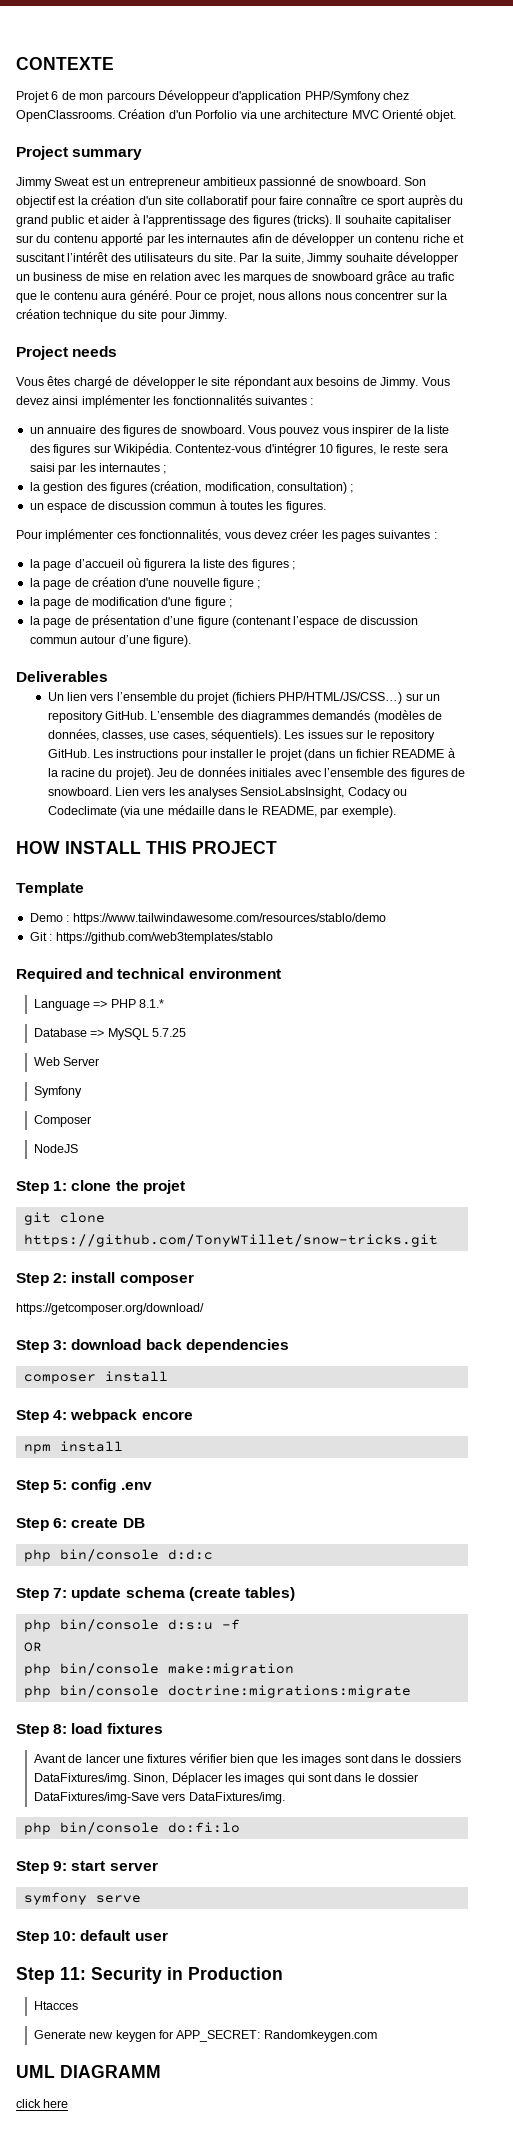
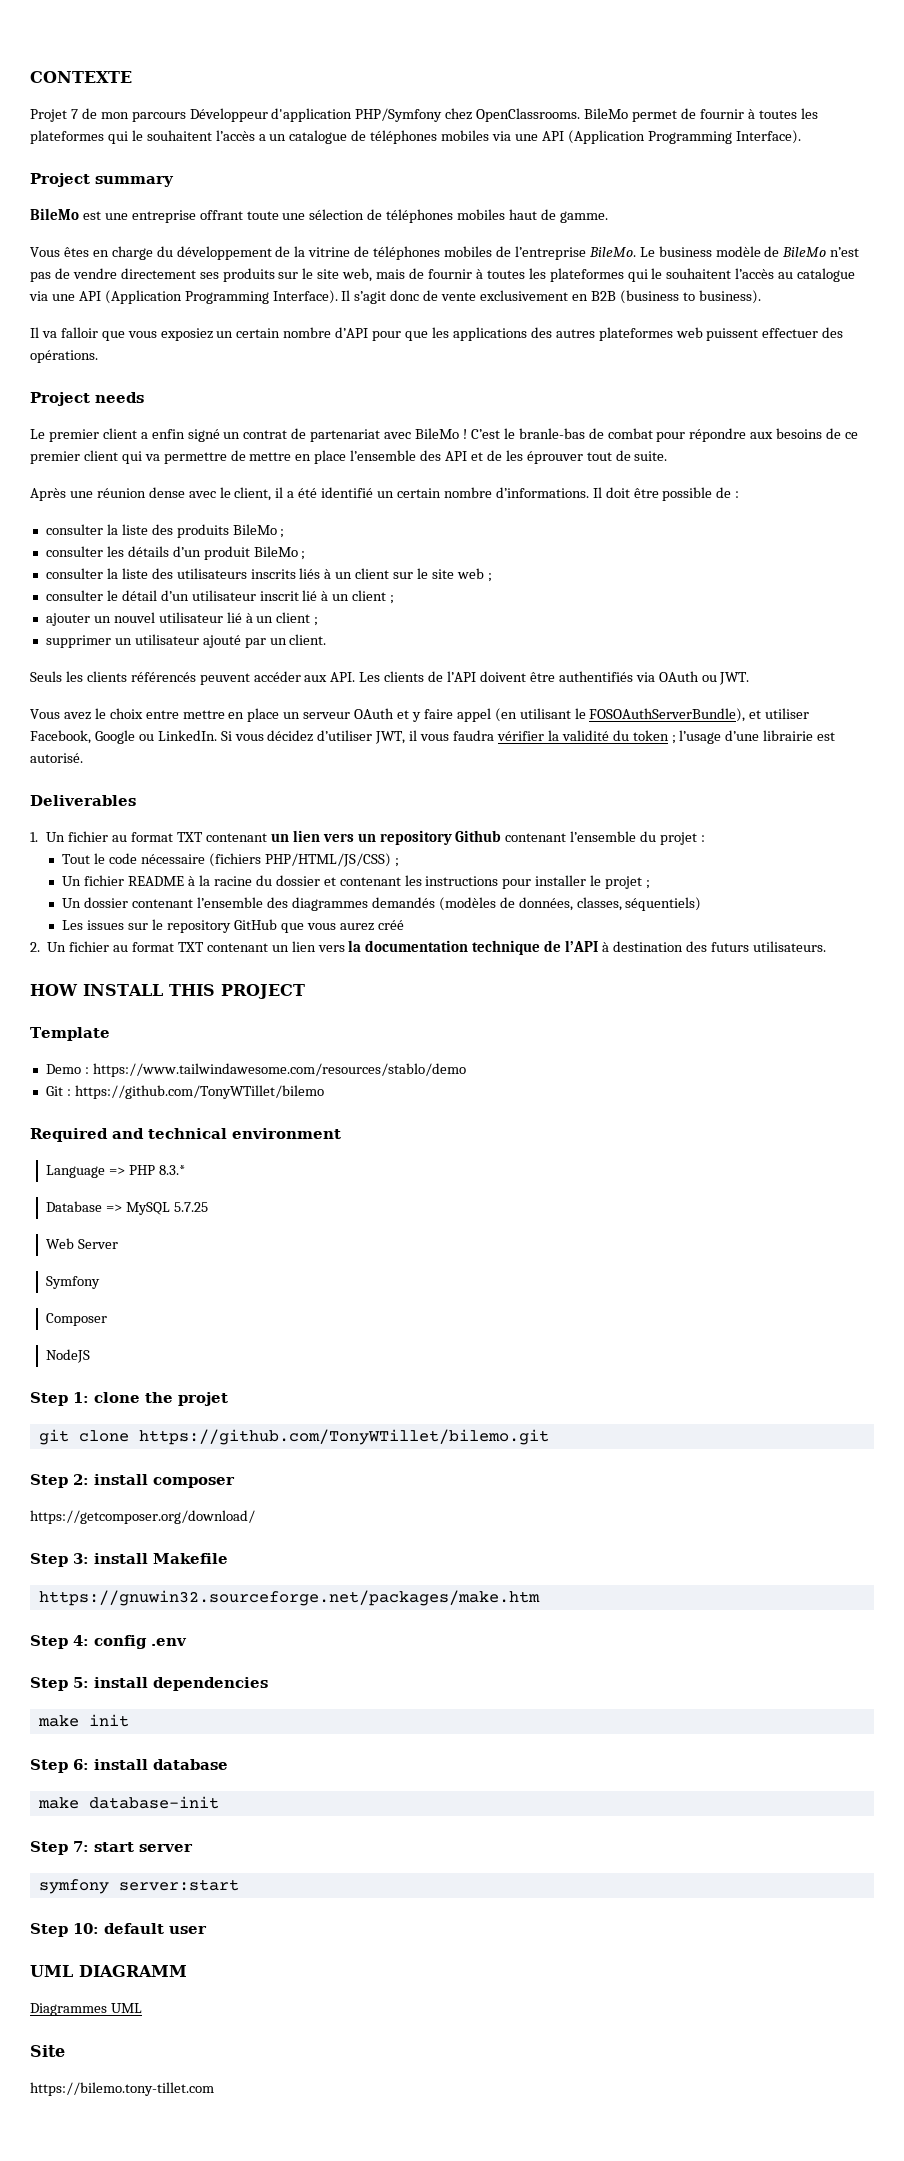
[51,91,59,100] 6 -> [70,109,78,119] 7
[118,109,457,122] [16,146,143,160] [16,176,427,189] [16,195,463,208] [16,214,452,227] [16,233,464,246] [16,252,459,265] [16,271,454,284] [16,290,447,303] [16,309,227,322] [16,346,118,360] [16,376,450,389] [16,395,314,408] [29,425,450,437] [29,443,448,456] [29,463,167,475] [29,481,354,494] [29,500,326,513] [16,529,437,542] [29,558,296,571] [29,577,261,590] [29,597,232,609] [29,615,419,628] [29,635,191,647] [16,671,108,682] [47,692,440,704] [47,711,215,723] Création d'un Porfolio via une architecture MVC Orienté objet. // Project summary // Jimmy Sweat est un entrepreneur ambitieux passionné de snowboard. Son objectif est la création d'un site collaboratif pour faire connaître ce sport auprès du grand public et aider à l'apprentissage des figures (tricks). Il souhaite capitaliser sur du contenu apporté par les internautes afin de développer un contenu riche et suscitant l’intérêt des utilisateurs du site. Par la suite, Jimmy souhaite développer un business de mise en relation avec les marques de snowboard grâce au trafic que le contenu aura généré. Pour ce projet, nous allons nous concentrer sur la création technique du site pour Jimmy. // Project needs // Vous êtes chargé de développer le site répondant aux besoins de Jimmy. Vous devez ainsi implémenter les fonctionnalités suivantes : // un annuaire des figures de snowboard. Vous pouvez vous inspirer de la liste des figures sur Wikipédia. Contentez-vous d'intégrer 10 figures, le reste sera saisi par les internautes ; // la gestion des figures (création, modification, consultation) ; // un espace de discussion commun à toutes les figures. // Pour implémenter ces fonctionnalités, vous devez créer les pages suivantes : // la page d’accueil où figurera la liste des figures ; // la page de création d'une nouvelle figure ; // la page de modification d'une figure ; // la page de présentation d’une figure (contenant l’espace de discussion commun autour d’une figure). // Deliverables // Un lien vers l’ensemble du projet (fichiers PHP/HTML/JS/CSS…) sur un repository GitHub. L’ensemble -> [584,108,818,122] [30,130,801,144] [30,173,174,187] [30,208,608,223] [30,246,860,260] [30,268,856,282] [29,290,761,304] [30,327,844,341] [30,350,98,363] [30,392,144,406] [30,428,859,442] [30,450,668,464] [30,487,740,501] [45,524,285,538] [45,546,306,560] [45,568,492,582] [45,590,395,604] [45,612,319,626] [45,634,327,648] [30,671,750,685] [30,708,810,722] [30,730,836,744] [30,753,83,763] [30,795,136,806] [30,830,706,845] [62,853,399,867] [62,875,651,889] [62,897,264,908] BileMo permet de fournir à toutes les plateformes qui le souhaitent l’accès a un catalogue de téléphones mobiles via une API (Application Programming Interface). // Project summary // BileMo est une entreprise offrant toute une sélection de téléphones mobiles haut de gamme. // Vous êtes en charge du développement de la vitrine de téléphones mobiles de l’entreprise BileMo. Le business modèle de BileMo n’est pas de vendre directement ses produits sur le site web, mais de fournir à toutes les plateformes qui le souhaitent l’accès au catalogue via une API (Application Programming Interface). Il s’agit donc de vente exclusivement en B2B (business to business). // Il va falloir que vous exposiez un certain nombre d’API pour que les applications des autres plateformes web puissent effectuer des opérations. // Project needs // Le premier client a enfin signé un contrat de partenariat avec BileMo ! C’est le branle-bas de combat pour répondre aux besoins de ce premier client qui va permettre de mettre en place l’ensemble des API et de les éprouver tout de suite. // Après une réunion dense avec le client, il a été identifié un certain nombre d’informations. Il doit être possible de : // consulter la liste des produits BileMo ; // consulter les détails d’un produit BileMo ; // consulter la liste des utilisateurs inscrits liés à un client sur le site web ; // consulter le détail d’un utilisateur inscrit lié à un client ; // ajouter un nouvel utilisateur lié à un client ; // supprimer un utilisateur ajouté par un client. // Seuls les clients référencés peuvent accéder aux API. Les clients de l’API doivent être authentifiés via OAuth ou JWT. // Vous avez le choix entre mettre en place un serveur OAuth et y faire appel (en utilisant le FOSOAuthServerBundle), et utiliser Facebook, Google ou LinkedIn. Si vous décidez d’utiliser JWT, il vous faudra vérifier la validité du token ; l’usage d’une librairie est autorisé. // Deliverables // 1. Un fichier au format TXT contenant un lien vers un repository Github contenant l’ensemble du projet : // Tout le code nécessaire (fichiers PHP/HTML/JS/CSS) ; // Un fichier README à la racine du dossier et contenant les instructions pour installer le projet ; // Un dossier contenant l’ensemble
[149,729,282,742] use cases, séquentiels). -> [625,897,702,911] séquentiels) //
[47,748,455,761] [47,767,466,780] [47,787,408,799] [47,805,396,818] GitHub. Les instructions pour installer le projet (dans un fichier README à la racine du projet). Jeu de données initiales avec l’ensemble des figures de snowboard. Lien vers les analyses SensioLabsInsight, Codacy ou Codeclimate (via une médaille dans le README, par exemple). -> [233,919,404,933] [30,940,826,955] GitHub que vous aurez créé // 2. Un fichier au format TXT contenant un lien vers la documentation technique de l’API à destination des futurs utilisateurs.
[55,932,273,944] https://github.com/web3templates/stablo -> [74,1085,324,1099] https://github.com/TonyWTillet/bilemo
[138,999,164,1008] 8.1.* -> [159,1165,186,1175] 8.3.*
[23,1234,438,1247] https://github.com/TonyWTillet/snow-tricks.git -> [138,1429,549,1445] https://github.com/TonyWTillet/bilemo.git
[71,1339,289,1353] [23,1371,168,1384] [16,1409,193,1423] [23,1441,123,1454] [16,1479,152,1493] [16,1518,145,1531] [23,1549,213,1562] [16,1587,295,1601] [23,1619,240,1632] [23,1642,42,1652] [23,1663,294,1676] [23,1685,411,1698] [16,1723,163,1737] [33,1753,461,1766] [33,1772,419,1785] [33,1792,285,1804] [23,1822,240,1835] [16,1861,68,1874] download back dependencies // composer install // Step 4: webpack encore // npm install // Step 5: config .env // Step 6: create DB // php bin/console d:d:c // Step 7: update schema (create tables) // php bin/console d:s:u -f // OR // php bin/console make:migration // php bin/console doctrine:migrations:migrate // Step 8: load fixtures // Avant de lancer une fixtures vérifier bien que les images sont dans le dossiers DataFixtures/img. Sinon, Déplacer les images qui sont dans le dossier DataFixtures/img-Save vers DataFixtures/img. // php bin/console do:fi:lo // Step 9: -> [94,1553,228,1564] [38,1590,540,1606] [30,1635,187,1649] [30,1677,268,1691] [37,1714,129,1727] [30,1759,228,1773] [37,1796,219,1809] [30,1841,89,1855] install Makefile // https://gnuwin32.sourceforge.net/packages/make.htm // Step 4: config .env // Step 5: install dependencies // make init // Step 6: install database // make database-init // Step 7:
[95,1895,141,1903] serve -> [118,1879,239,1891] server:start
[16,1967,283,1984] [33,2001,78,2010] [33,2030,377,2042] [16,2065,161,2078] [16,2099,69,2108] Step 11: Security in Production // Htacces // Generate new keygen for APP_SECRET: Randomkeygen.com // UML DIAGRAMM // click here -> [30,1965,187,1977] [30,2003,142,2016] [30,2045,65,2057] [30,2082,214,2096] UML DIAGRAMM // Diagrammes UML // Site // https://bilemo.tony-tillet.com

